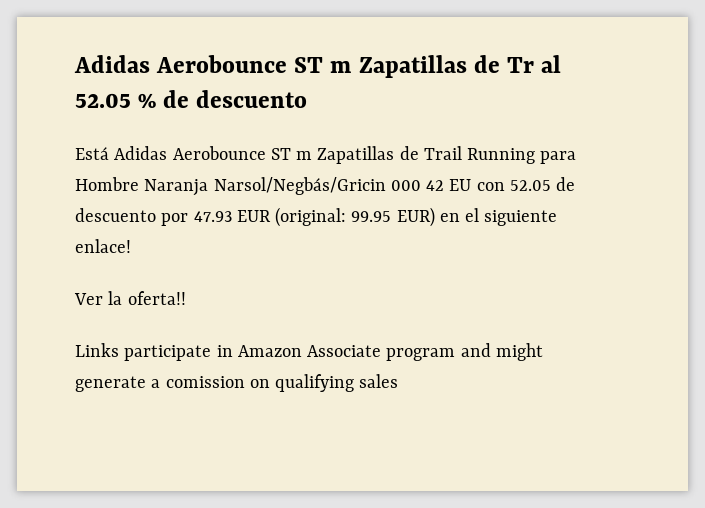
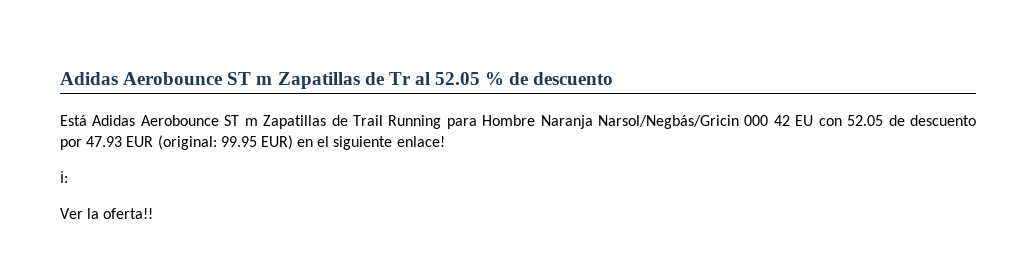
(131, 246) none -> [60,171,68,183] // ℹ:
[75,343,543,361] [75,374,399,392] // Links participate in Amazon Associate program and might generate a comission on qualifying sales -> (154, 213) none

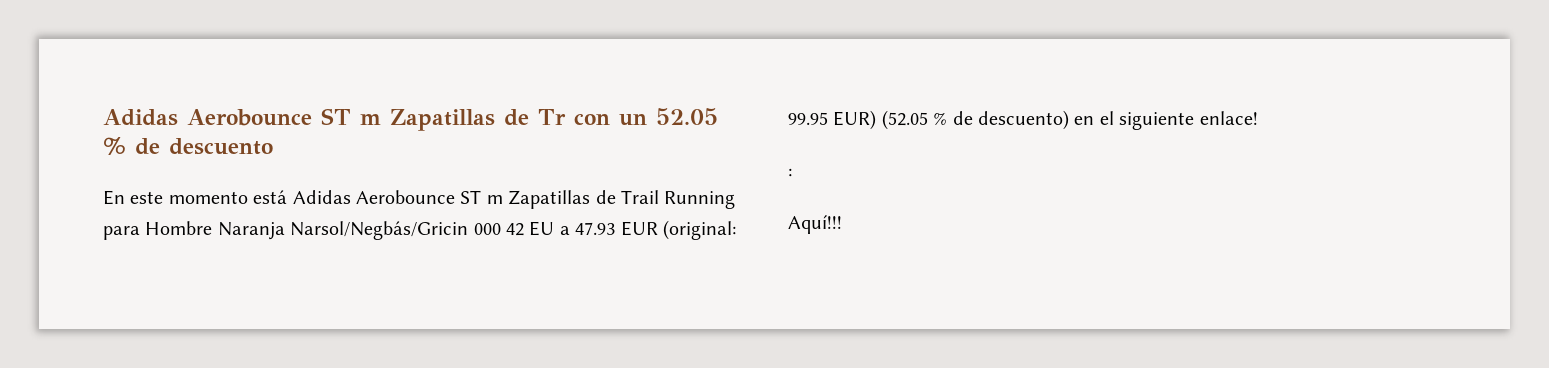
[414,72,430,85] al -> [573,113,647,126] con un
[60,115,87,126] Está -> [103,190,288,205] En este momento está
[818,115,977,126] [60,139,82,150] con 52.05 de descuento por -> [559,226,570,235] a
(293, 142) none -> [881,110,1069,130] (52.05 % de descuento)
[60,171,68,183] [60,208,154,219] ℹ: // Ver la oferta!! -> [788,168,792,177] [788,215,842,234] : // Aquí!!!

